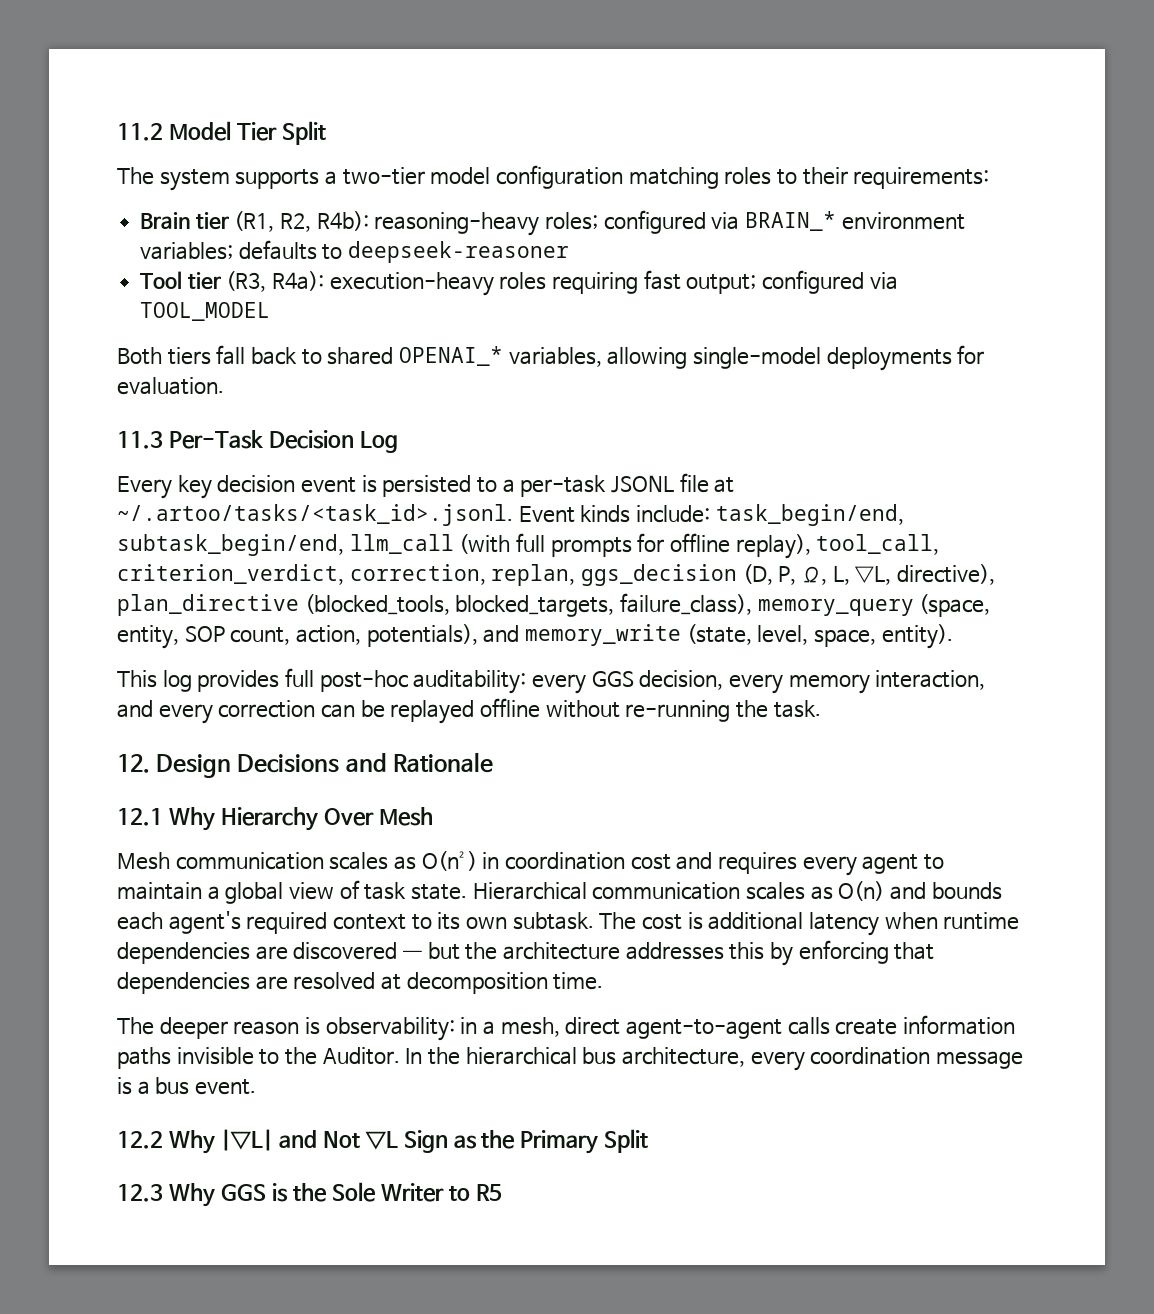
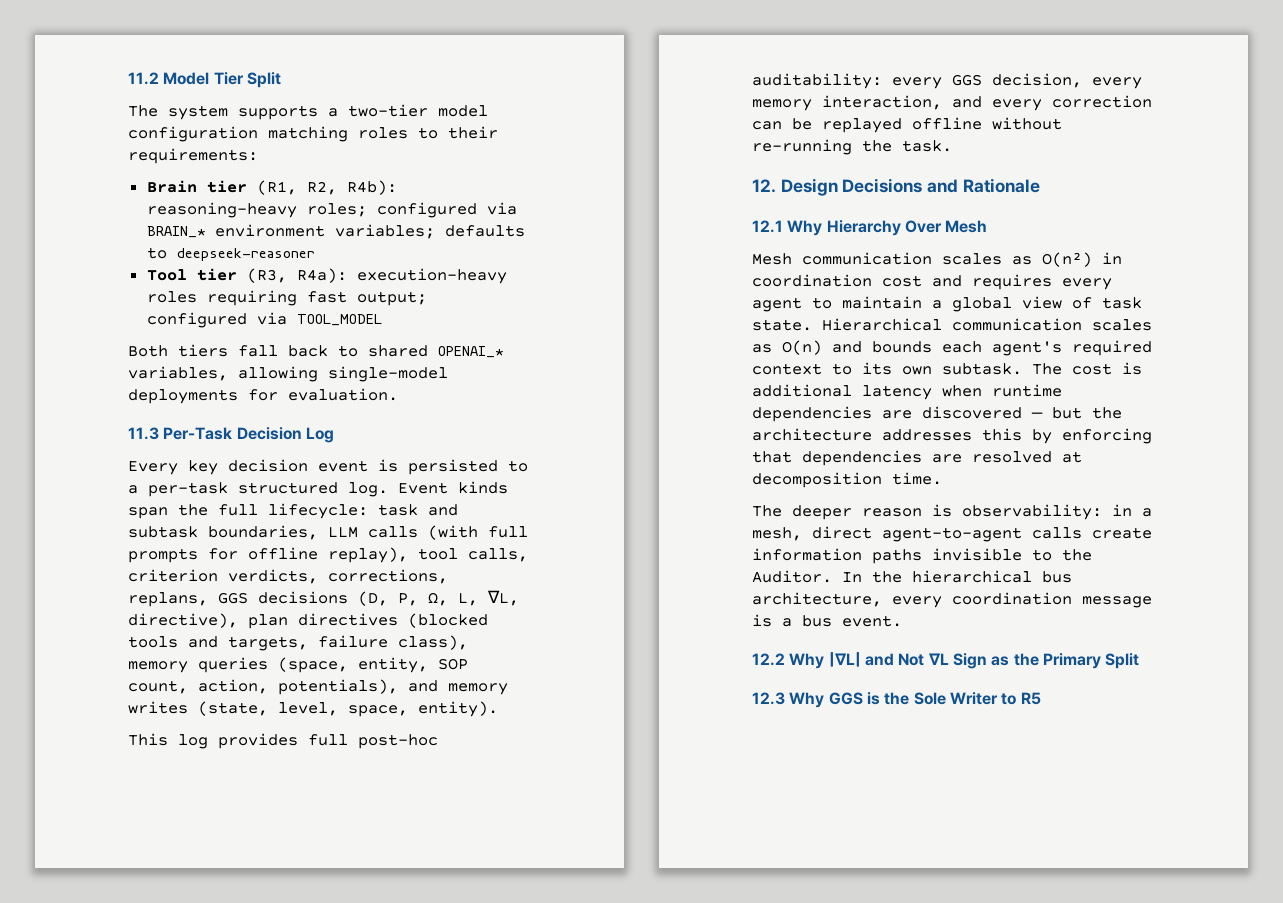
[611,473,735,493] [117,504,904,526] [117,534,454,556] JSONL file at ~/.artoo/tasks/<task_id>.jsonl. Event kinds include: task_begin/end, subtask_begin/end, llm_call -> [238,481,508,497] [128,503,458,519] [128,525,418,540] structured log. Event kinds span the full lifecycle: task and subtask boundaries, LLM calls
[816,534,940,555] [117,564,738,586] tool_call, criterion_verdict, correction, replan, ggs_decision -> [418,548,528,562] [128,569,448,584] [128,591,348,607] tool calls, criterion verdicts, corrections, replans, GGS decisions
[117,593,914,617] plan_directive (blocked_tools, blocked_targets, failure_class), memory_query -> [248,613,488,629] [128,635,468,651] [128,657,268,673] plan directives (blocked tools and targets, failure class), memory queries
[525,624,682,646] memory_write -> [448,683,508,695] [128,701,188,714] memory writes

